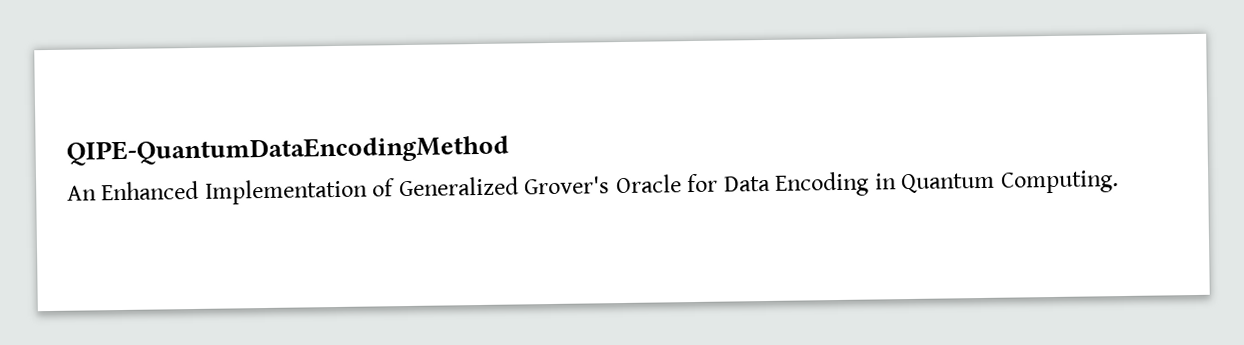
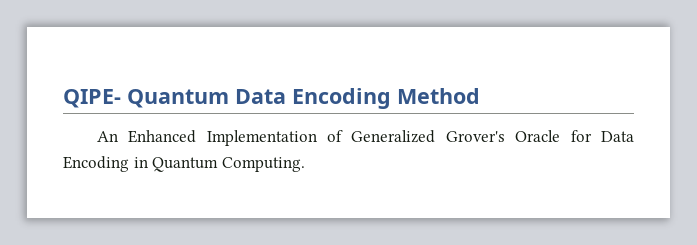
[66,135,509,166] QIPE-QuantumDataEncodingMethod -> [63,88,480,109] QIPE- Quantum Data Encoding Method

